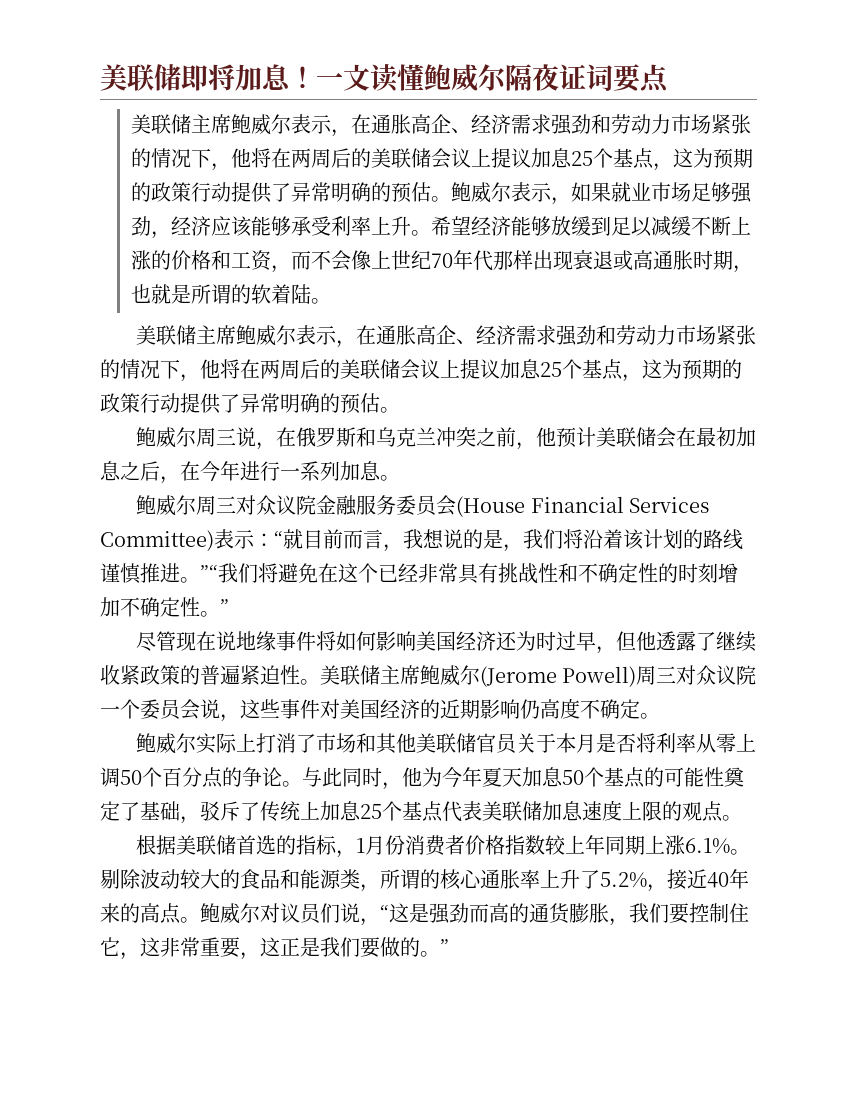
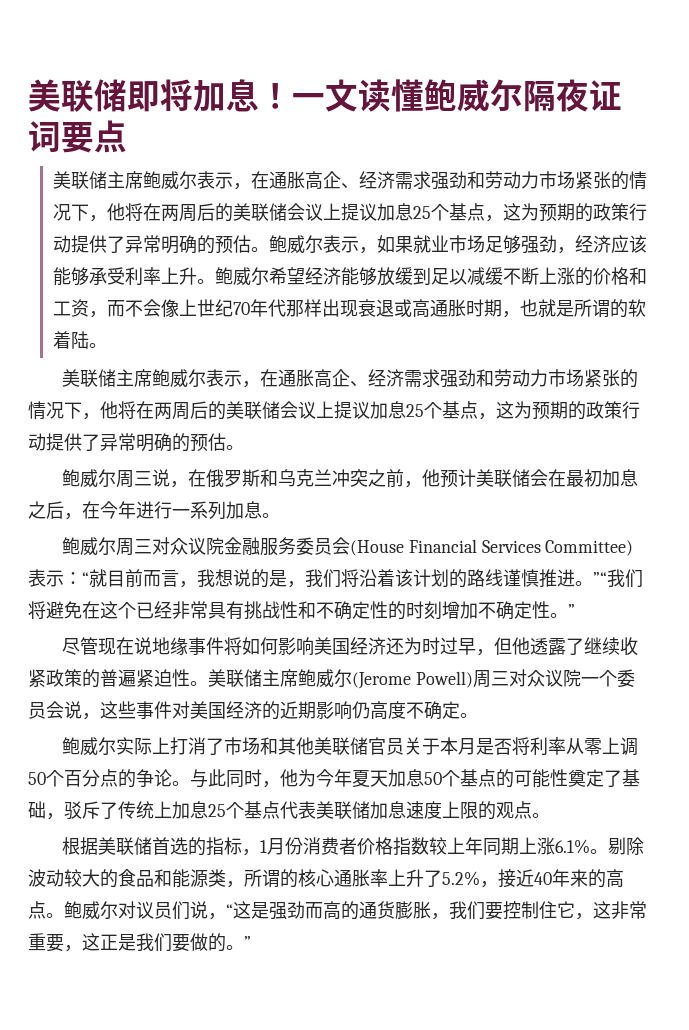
(431, 233) none -> [214,267,269,285] 鲍威尔

